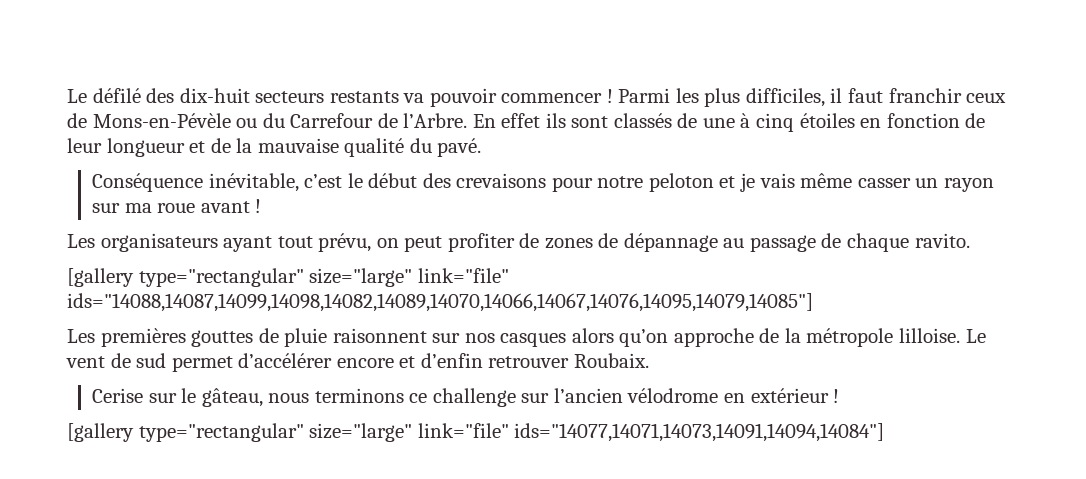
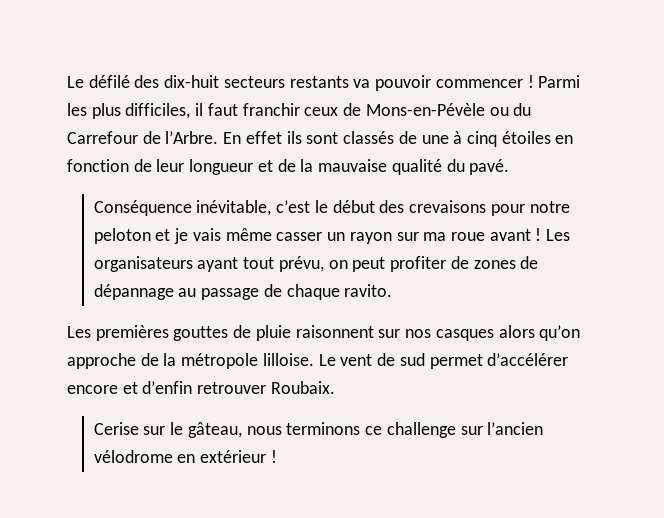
(262, 206) // -> (542, 234) none
[67,268,509,287] [67,293,813,312] // [gallery type="rectangular" size="large" link="file" ids="14088,14087,14099,14098,14082,14089,14070,14066,14067,14076,14095,14079,14085"] -> (393, 290) none
[67,423,885,442] // [gallery type="rectangular" size="large" link="file" ids="14077,14071,14073,14091,14094,14084"] -> (277, 456) none

